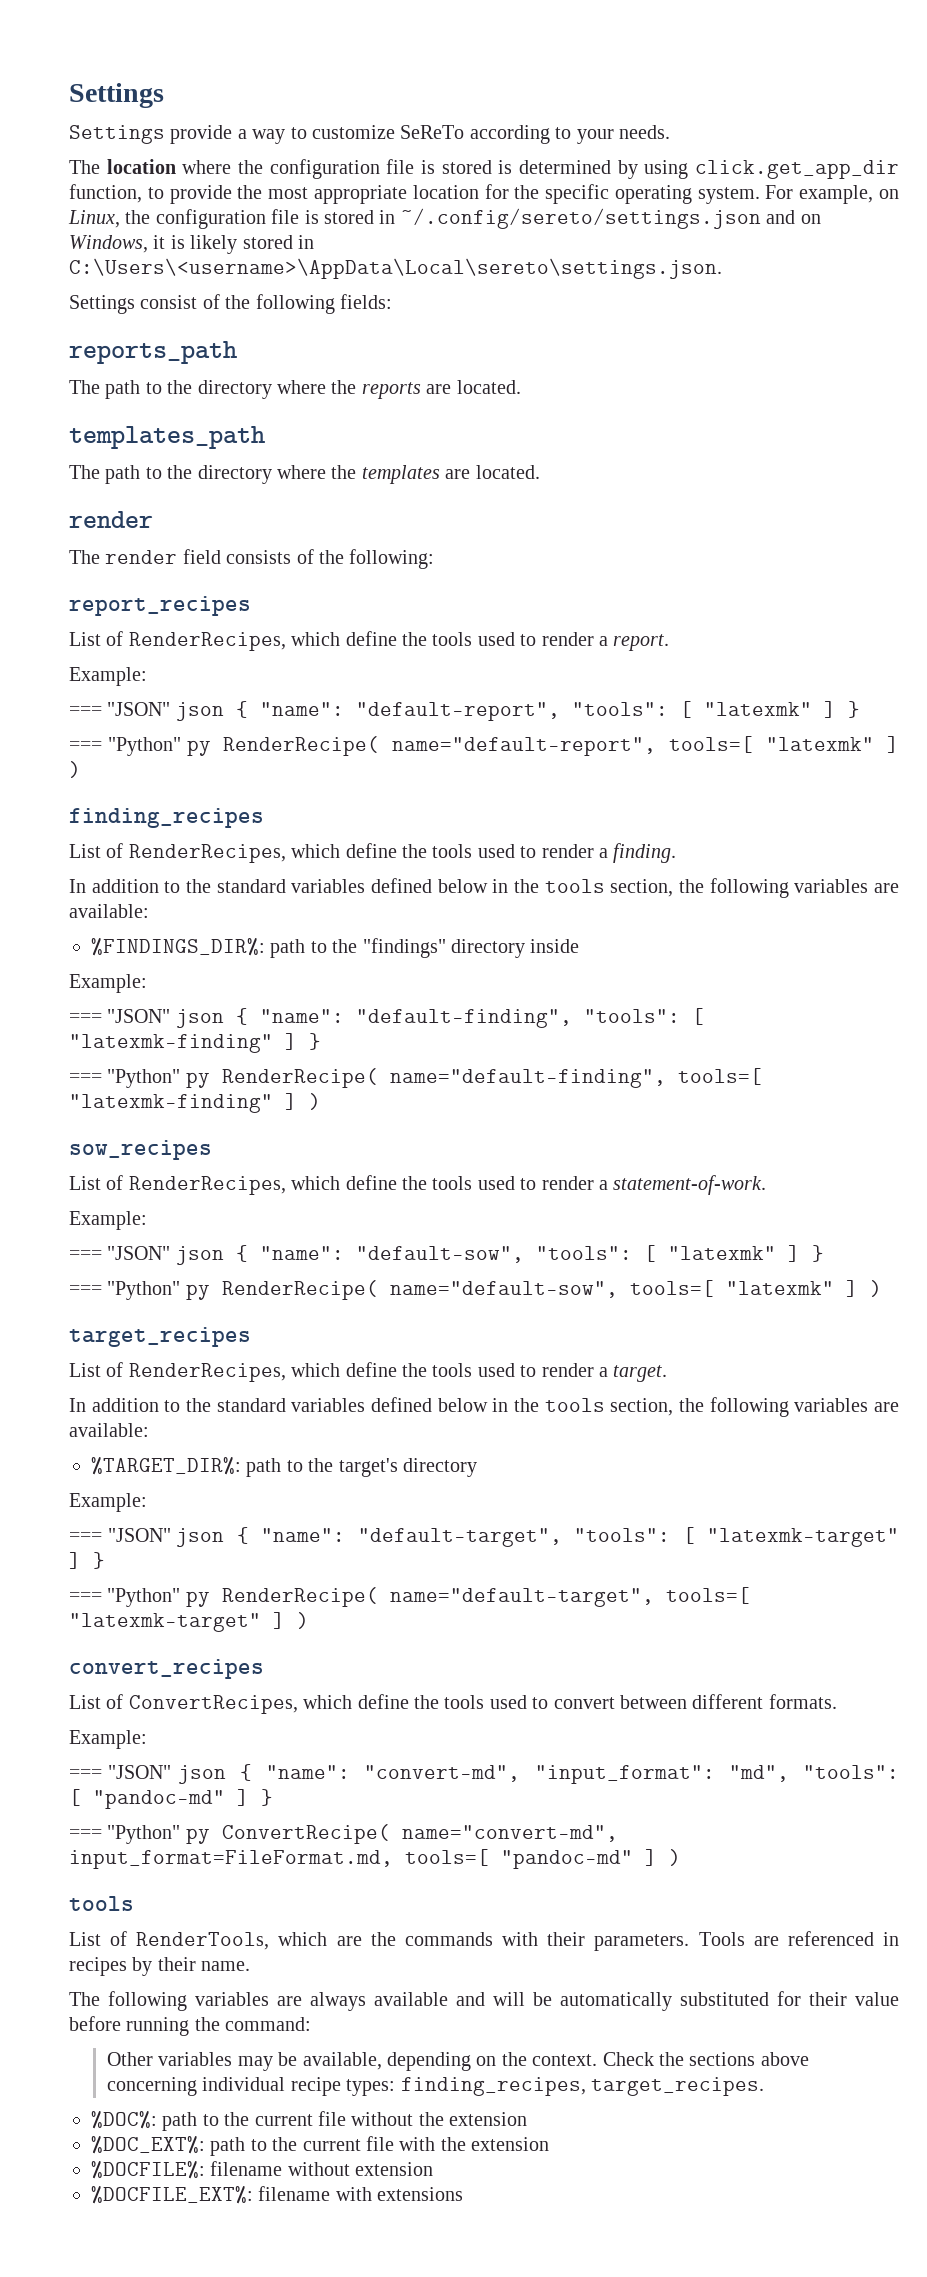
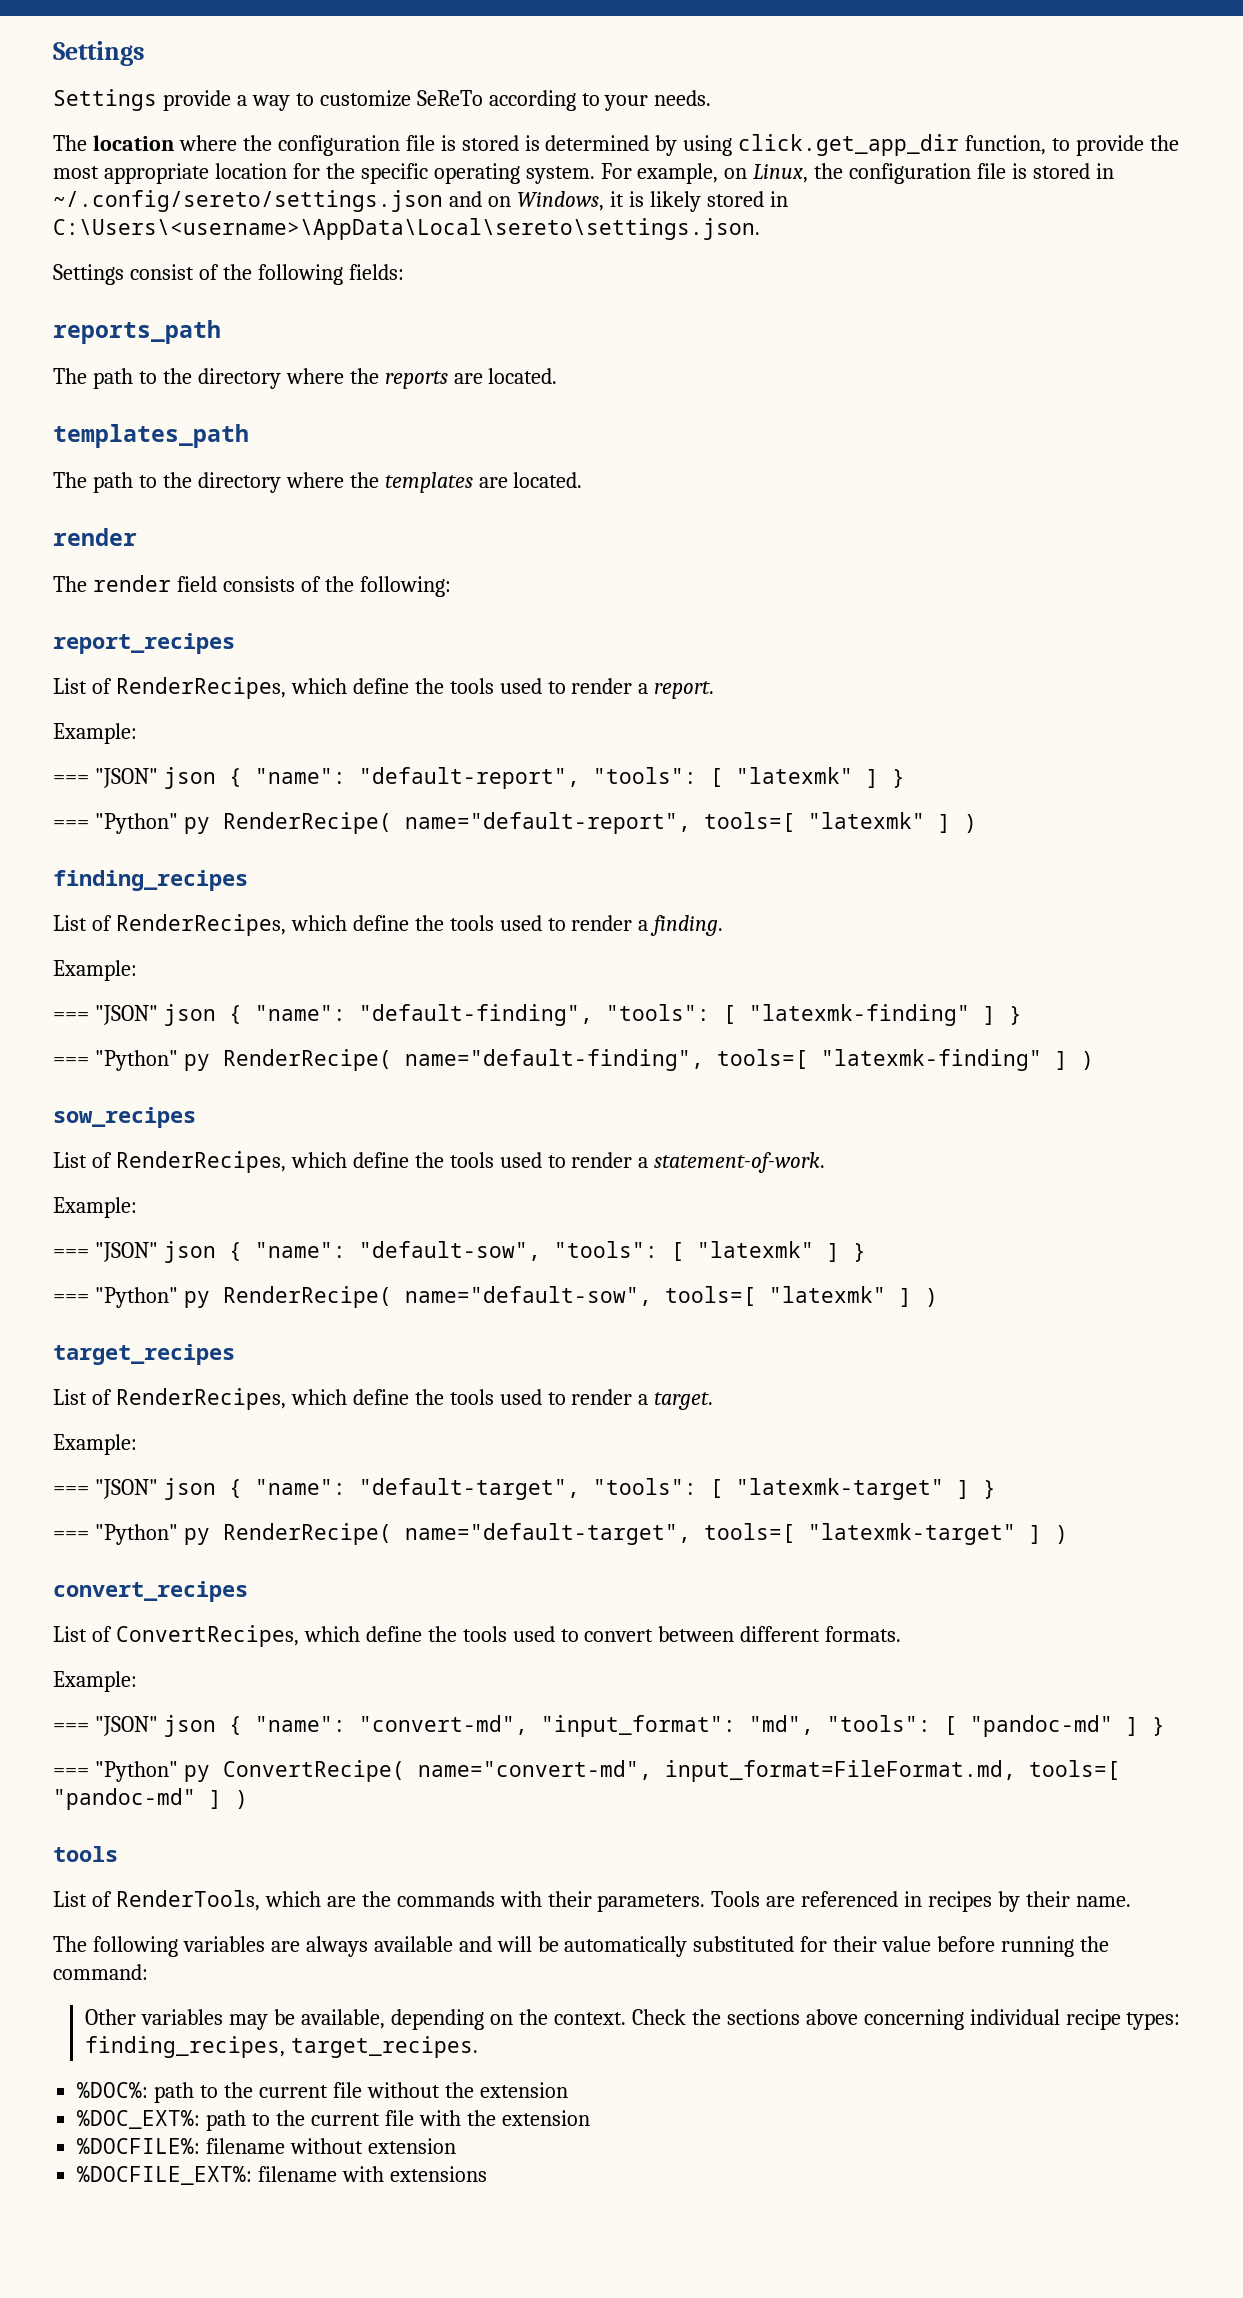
[69,878,899,898] [69,904,149,918] [91,938,580,958] // In addition to the standard variables defined below in the tools section, the following variables are available: // %FINDINGS_DIR%: path to the "findings" directory inside -> (724, 925) none
[69,1397,899,1417] [69,1423,149,1437] [91,1457,477,1477] // In addition to the standard variables defined below in the tools section, the following variables are available: // %TARGET_DIR%: path to the target's directory -> (714, 1401) none

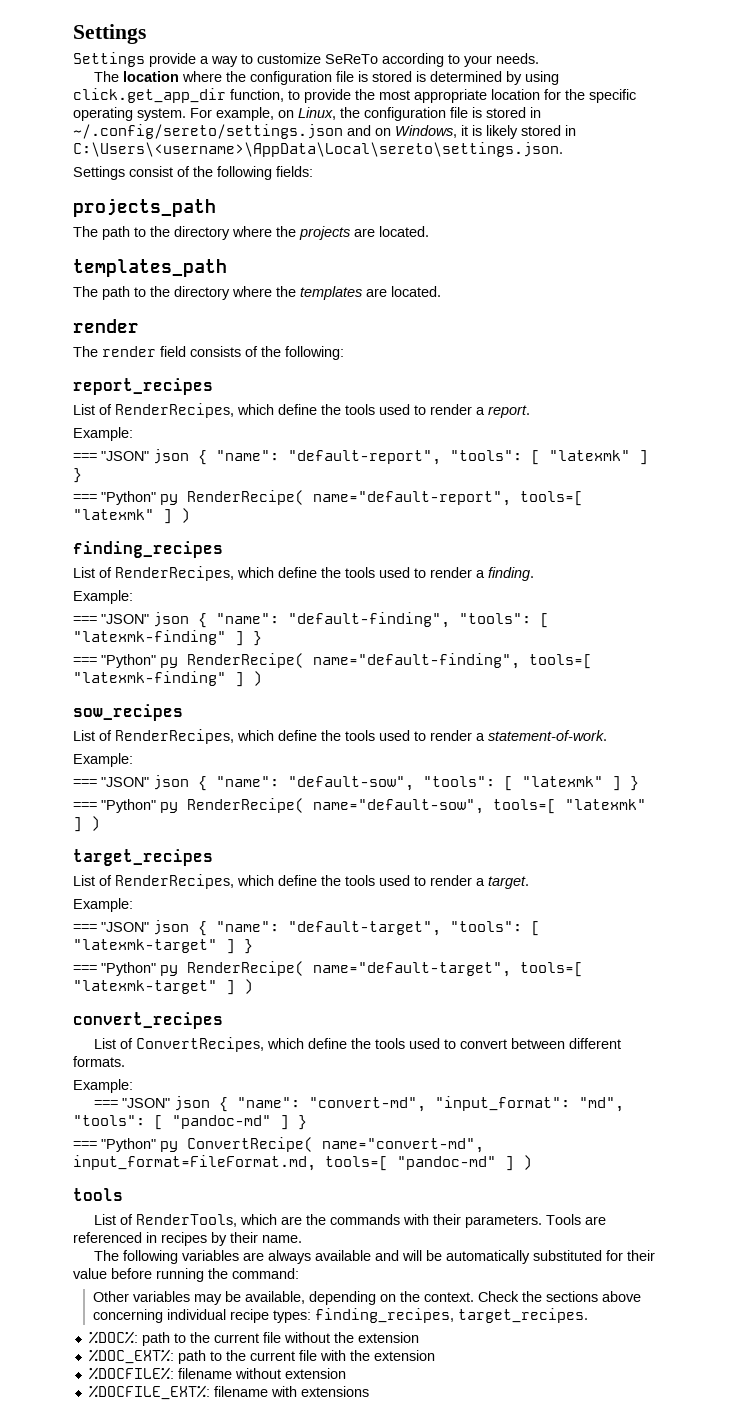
[53,320,221,344] [53,368,448,389] reports_path // The path to the directory where the reports -> [73,198,216,217] [73,226,350,240] projects_path // The path to the directory where the projects

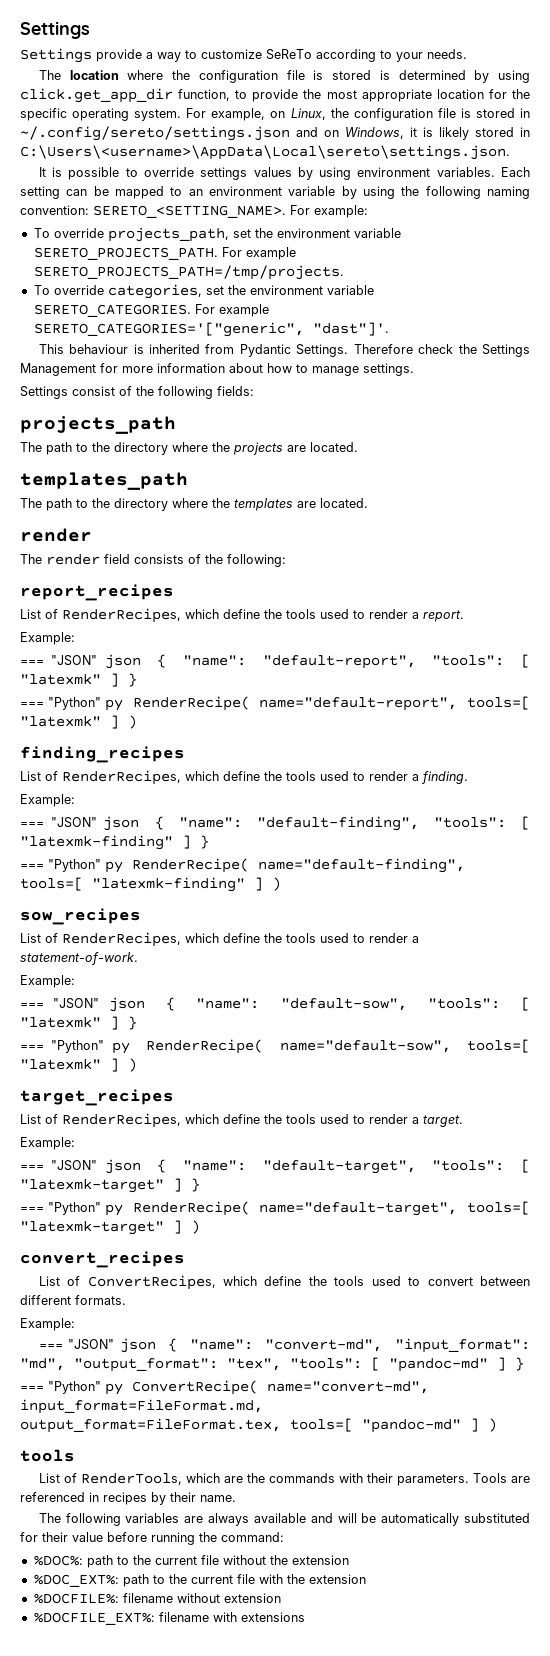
(563, 149) none -> [38,167,530,180] [20,186,530,199] [20,205,368,218] [33,227,401,242] [33,247,296,260] [33,265,344,280] [33,284,374,299] [33,304,269,317] [33,322,389,337] [38,344,531,357] [20,363,414,376] // It is possible to override settings values by using environment variables. Each setting can be mapped to an environment variable by using the following naming convention: SERETO_<SETTING_NAME>. For example: // To override projects_path, set the environment variable SERETO_PROJECTS_PATH. For example SERETO_PROJECTS_PATH=/tmp/projects. // To override categories, set the environment variable SERETO_CATEGORIES. For example SERETO_CATEGORIES='["generic", "dast"]'. // This behaviour is inherited from Pydantic Settings. Therefore check the Settings Management for more information about how to manage settings.
(624, 1104) none -> [74,1358,281,1372] "output_format": "tex",
(316, 1163) none -> [20,1418,281,1433] output_format=FileFormat.tex,
[93,1291,642,1305] [93,1308,589,1323] // Other variables may be available, depending on the context. Check the sections above concerning individual recipe types: finding_recipes, target_recipes. -> (284, 1537) none

